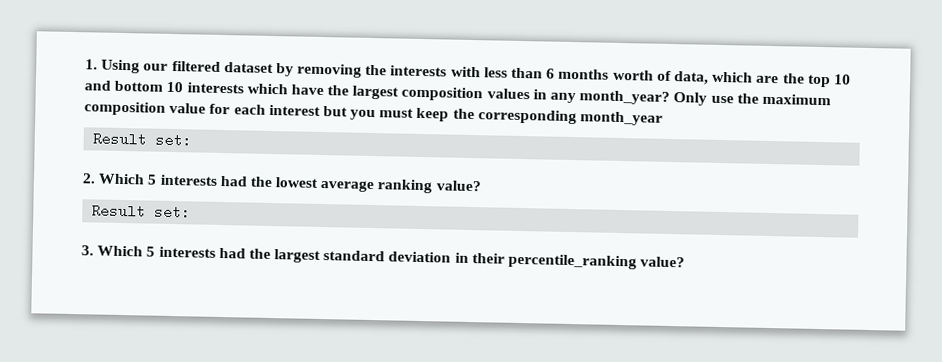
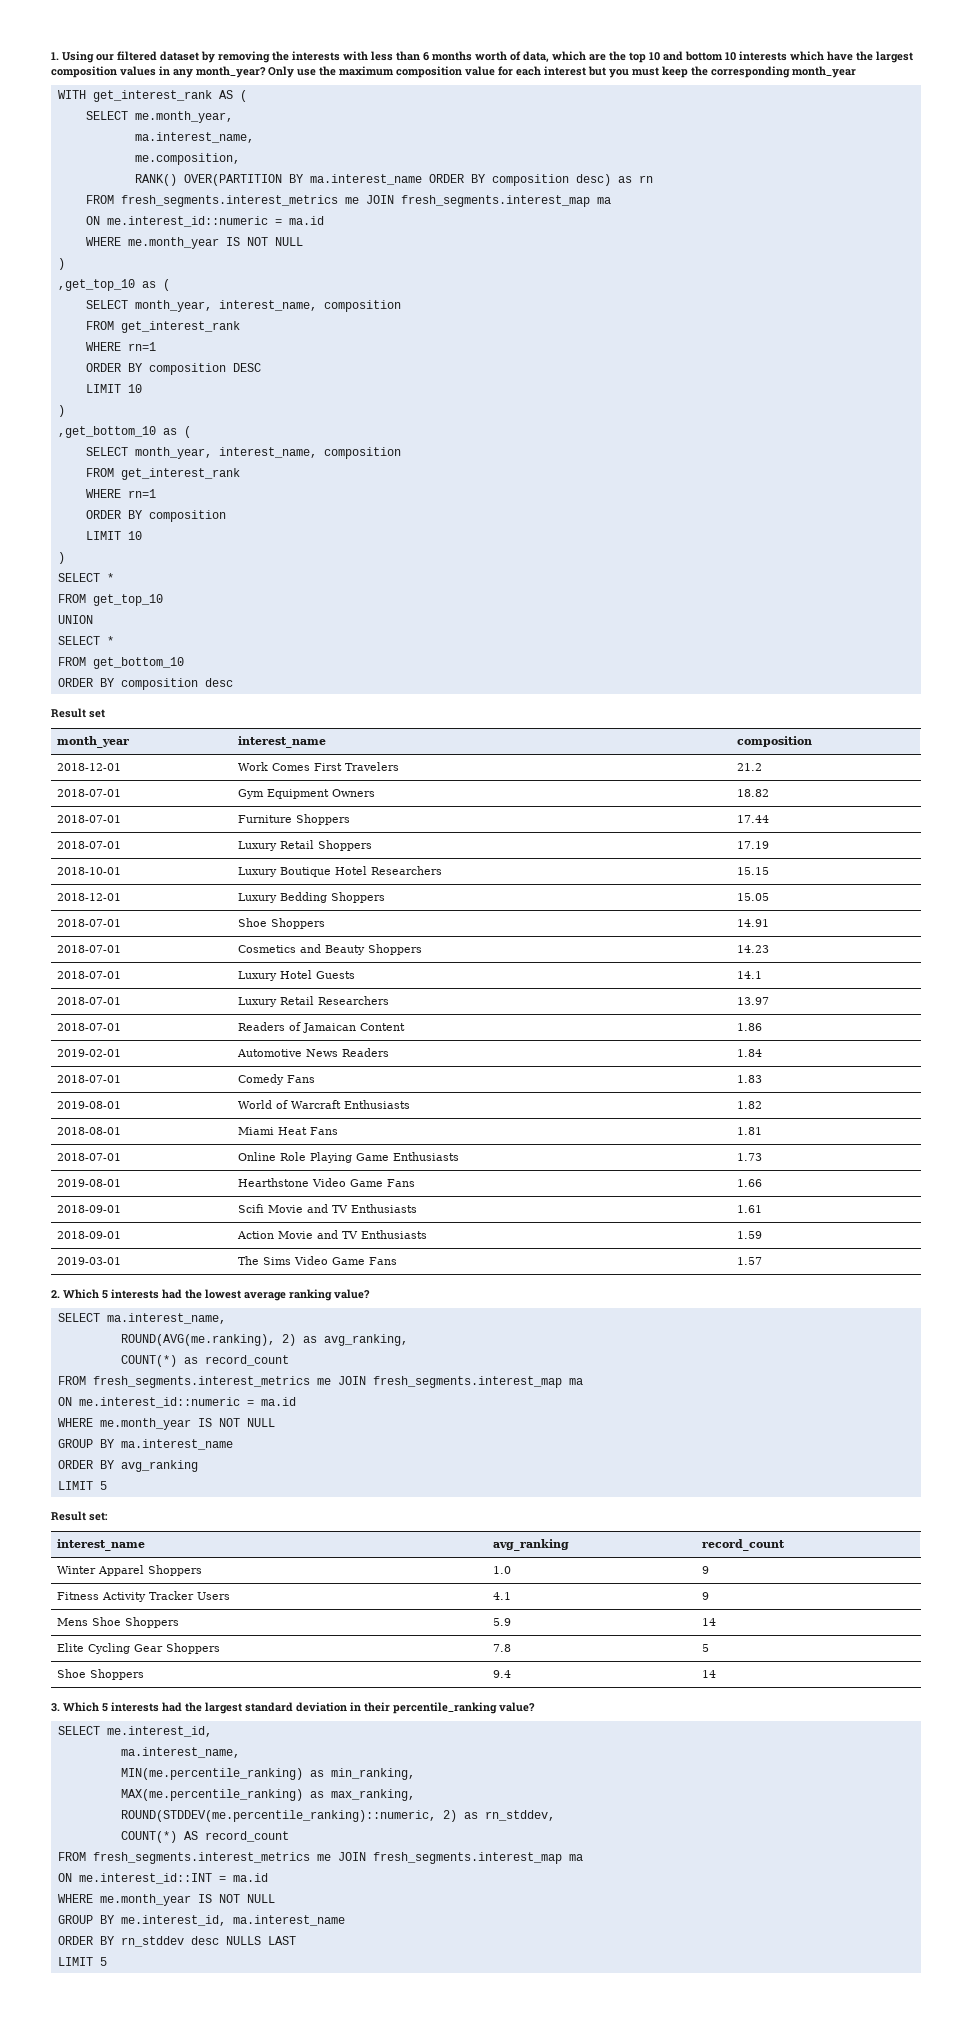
[92,131,193,148] Result set: -> [57,90,247,102] [85,111,233,123] [134,132,254,143] [134,153,240,165] [134,174,653,186] [85,195,611,207] [85,216,324,227] [85,237,303,249] [57,258,65,270] [57,279,170,291] [85,300,401,312] [85,321,240,333] [85,342,156,351] [85,363,261,375] [85,384,142,393] [57,405,65,417] [57,426,191,438] [85,447,401,459] [85,468,240,480] [85,489,156,498] [85,510,226,522] [85,531,142,540] [57,552,65,564] [57,573,114,582] [57,594,163,606] [57,615,93,624] [57,636,114,645] [57,657,184,669] [57,678,233,690] [51,708,105,718] [56,736,129,748] [237,736,326,748] [736,736,812,747] [56,763,121,771] [237,762,399,771] [736,763,762,771] [56,789,121,797] [237,789,375,799] [736,789,769,797] [56,815,121,823] [237,814,350,825] [736,815,769,823] [56,841,121,849] [237,840,372,851] [736,841,769,849] [56,867,121,875] [237,866,442,877] [736,867,769,875] [56,893,121,901] [237,892,385,903] [736,893,769,901] [56,919,121,927] [237,918,325,929] [736,919,769,927] [56,945,121,953] [237,944,422,955] [736,945,769,953] [56,971,121,979] [237,970,355,981] [736,971,762,979] [56,997,121,1005] [237,996,389,1007] [736,997,769,1005] [56,1023,121,1031] [237,1022,405,1033] [736,1023,762,1031] [56,1049,121,1057] [236,1048,389,1057] [736,1049,762,1057] [56,1075,121,1083] [237,1074,315,1085] [736,1075,762,1083] [56,1101,121,1109] [237,1100,410,1109] [736,1101,762,1109] [56,1127,121,1135] [237,1127,338,1135] [736,1127,762,1135] [56,1153,121,1161] [237,1152,459,1163] [736,1153,762,1161] [56,1179,121,1187] [237,1178,415,1187] [736,1179,762,1187] [56,1205,121,1213] [237,1204,417,1213] [736,1205,762,1213] [56,1231,121,1239] [236,1230,427,1239] [736,1231,762,1239] [56,1257,121,1265] [237,1256,397,1265] [736,1257,762,1265] WITH get_interest_rank AS ( // SELECT me.month_year, // ma.interest_name, // me.composition, // RANK() OVER(PARTITION BY ma.interest_name ORDER BY composition desc) as rn // FROM fresh_segments.interest_metrics me JOIN fresh_segments.interest_map ma // ON me.interest_id::numeric = ma.id // WHERE me.month_year IS NOT NULL // ) // ,get_top_10 as ( // SELECT month_year, interest_name, composition // FROM get_interest_rank // WHERE rn=1 // ORDER BY composition DESC // LIMIT 10 // ) // ,get_bottom_10 as ( // SELECT month_year, interest_name, composition // FROM get_interest_rank // WHERE rn=1 // ORDER BY composition // LIMIT 10 // ) // SELECT * // FROM get_top_10 // UNION // SELECT * // FROM get_bottom_10 // ORDER BY composition desc // Result set // month_year | interest_name | composition // 2018-12-01 | Work Comes First Travelers | 21.2 // 2018-07-01 | Gym Equipment Owners | 18.82 // 2018-07-01 | Furniture Shoppers | 17.44 // 2018-07-01 | Luxury Retail Shoppers | 17.19 // 2018-10-01 | Luxury Boutique Hotel Researchers | 15.15 // 2018-12-01 | Luxury Bedding Shoppers | 15.05 // 2018-07-01 | Shoe Shoppers | 14.91 // 2018-07-01 | Cosmetics and Beauty Shoppers | 14.23 // 2018-07-01 | Luxury Hotel Guests | 14.1 // 2018-07-01 | Luxury Retail Researchers | 13.97 // 2018-07-01 | Readers of Jamaican Content | 1.86 // 2019-02-01 | Automotive News Readers | 1.84 // 2018-07-01 | Comedy Fans | 1.83 // 2019-08-01 | World of Warcraft Enthusiasts | 1.82 // 2018-08-01 | Miami Heat Fans | 1.81 // 2018-07-01 | Online Role Playing Game Enthusiasts | 1.73 // 2019-08-01 | Hearthstone Video Game Fans | 1.66 // 2018-09-01 | Scifi Movie and TV Enthusiasts | 1.61 // 2018-09-01 | Action Movie and TV Enthusiasts | 1.59 // 2019-03-01 | The Sims Video Game Fans | 1.57
[91,203,192,220] Result set: -> [57,1313,226,1324] [120,1334,408,1346] [120,1355,289,1367] [57,1376,583,1388] [57,1397,296,1408] [57,1418,275,1430] [57,1439,233,1450] [57,1460,198,1472] [57,1481,107,1490] [51,1511,108,1521] [56,1539,145,1551] [492,1539,569,1551] [701,1539,785,1551] [56,1565,202,1576] [492,1566,511,1574] [701,1566,709,1574] [56,1591,230,1602] [492,1592,511,1600] [701,1592,709,1600] [56,1617,179,1628] [492,1618,511,1626] [701,1618,716,1626] [56,1643,220,1654] [492,1644,511,1652] [701,1644,709,1652] [56,1669,144,1680] [492,1670,511,1678] [701,1670,716,1678] SELECT ma.interest_name, // ROUND(AVG(me.ranking), 2) as avg_ranking, // COUNT(*) as record_count // FROM fresh_segments.interest_metrics me JOIN fresh_segments.interest_map ma // ON me.interest_id::numeric = ma.id // WHERE me.month_year IS NOT NULL // GROUP BY ma.interest_name // ORDER BY avg_ranking // LIMIT 5 // Result set: // interest_name | avg_ranking | record_count // Winter Apparel Shoppers | 1.0 | 9 // Fitness Activity Tracker Users | 4.1 | 9 // Mens Shoe Shoppers | 5.9 | 14 // Elite Cycling Gear Shoppers | 7.8 | 5 // Shoe Shoppers | 9.4 | 14
(686, 262) none -> [57,1726,212,1737] [120,1747,240,1758] [120,1768,415,1780] [120,1789,415,1801] [120,1810,555,1822] [120,1831,289,1843] [57,1852,583,1864] [57,1873,268,1884] [57,1894,275,1906] [57,1915,345,1926] [57,1936,296,1947] [57,1957,107,1966] // SELECT me.interest_id, // ma.interest_name, // MIN(me.percentile_ranking) as min_ranking, // MAX(me.percentile_ranking) as max_ranking, // ROUND(STDDEV(me.percentile_ranking)::numeric, 2) as rn_stddev, // COUNT(*) AS record_count // FROM fresh_segments.interest_metrics me JOIN fresh_segments.interest_map ma // ON me.interest_id::INT = ma.id // WHERE me.month_year IS NOT NULL // GROUP BY me.interest_id, ma.interest_name // ORDER BY rn_stddev desc NULLS LAST // LIMIT 5

